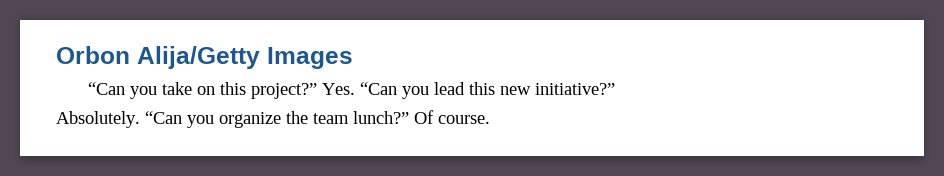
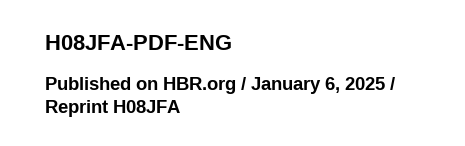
[56,46,353,69] [87,82,615,99] [56,110,490,128] Orbon Alija/Getty Images // “Can you take on this project?” Yes. “Can you lead this new initiative?” // Absolutely. “Can you organize the team lunch?” Of course. -> [45,35,232,50] [45,77,395,94] [45,100,180,117] H08JFA-PDF-ENG // Published on HBR.org / January 6, 2025 / Reprint H08JFA

